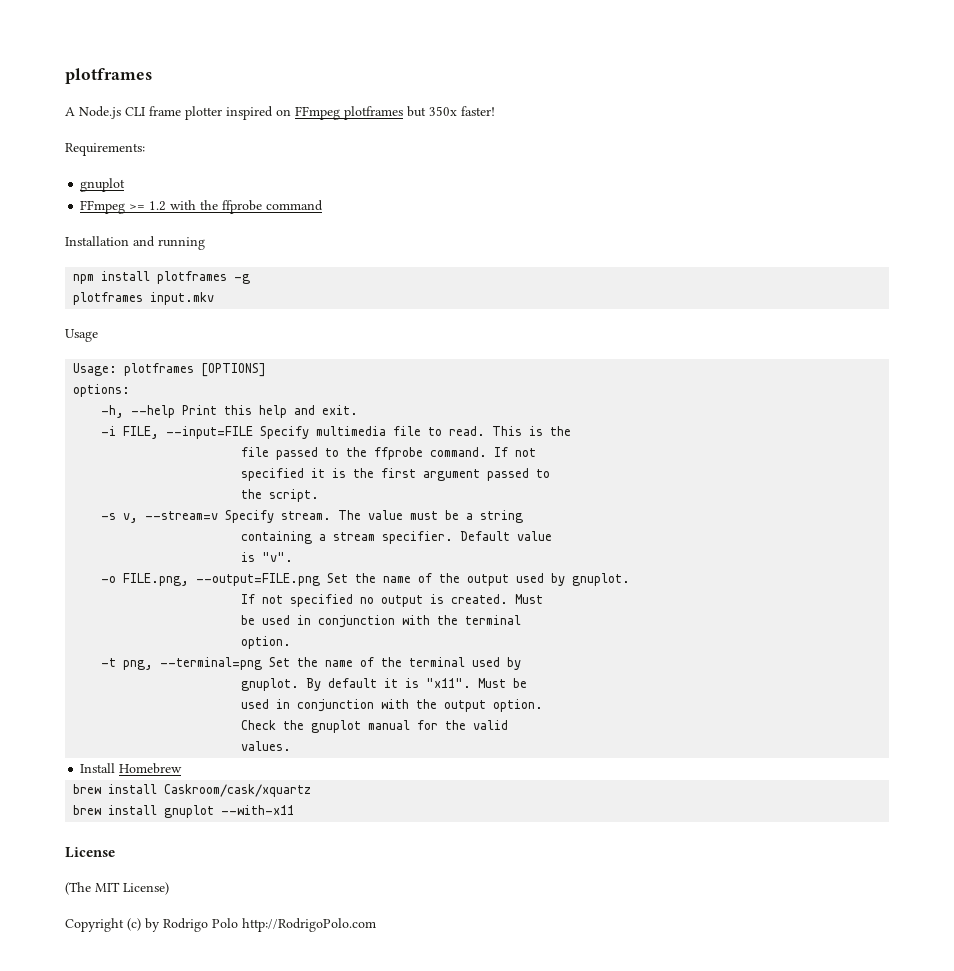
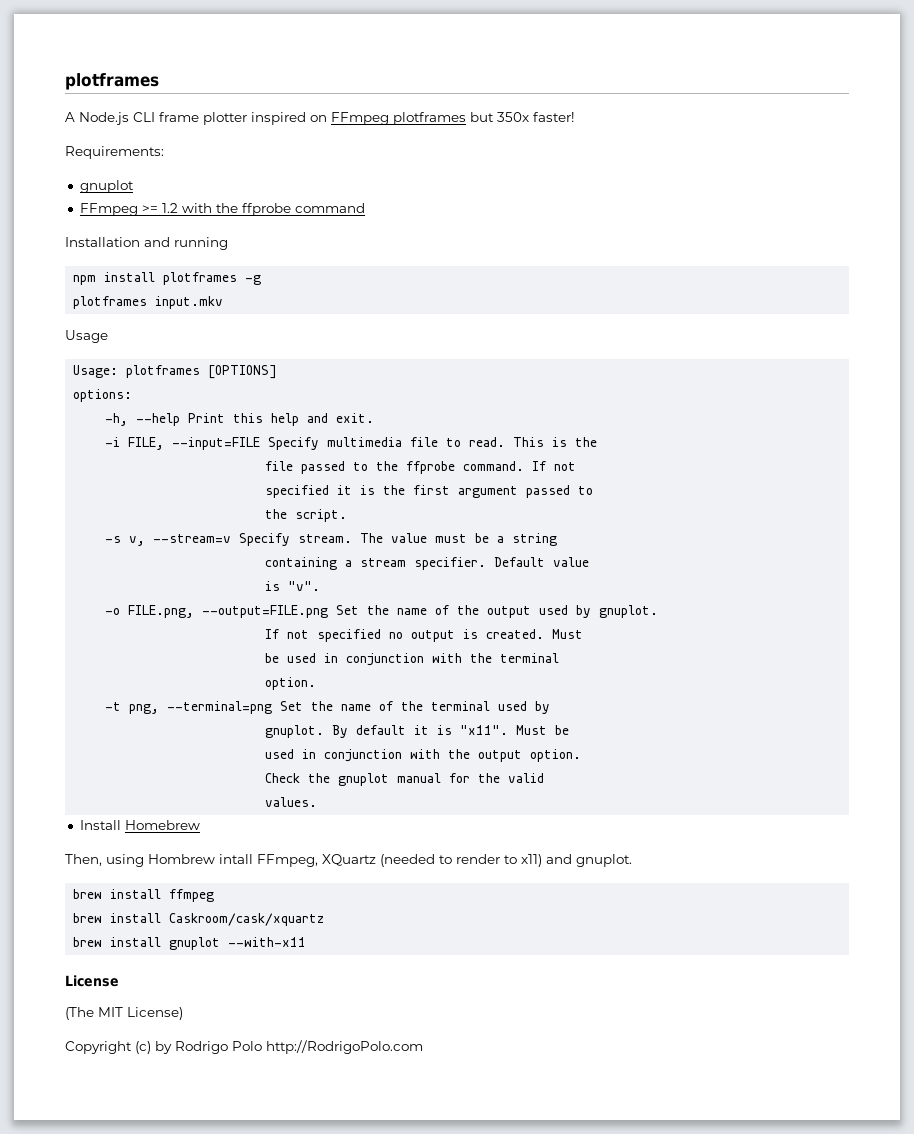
(183, 768) none -> [65,854,632,867] [73,889,215,902] // Then, using Hombrew intall FFmpeg, XQuartz (needed to render to x11) and gnuplot. // brew install ffmpeg

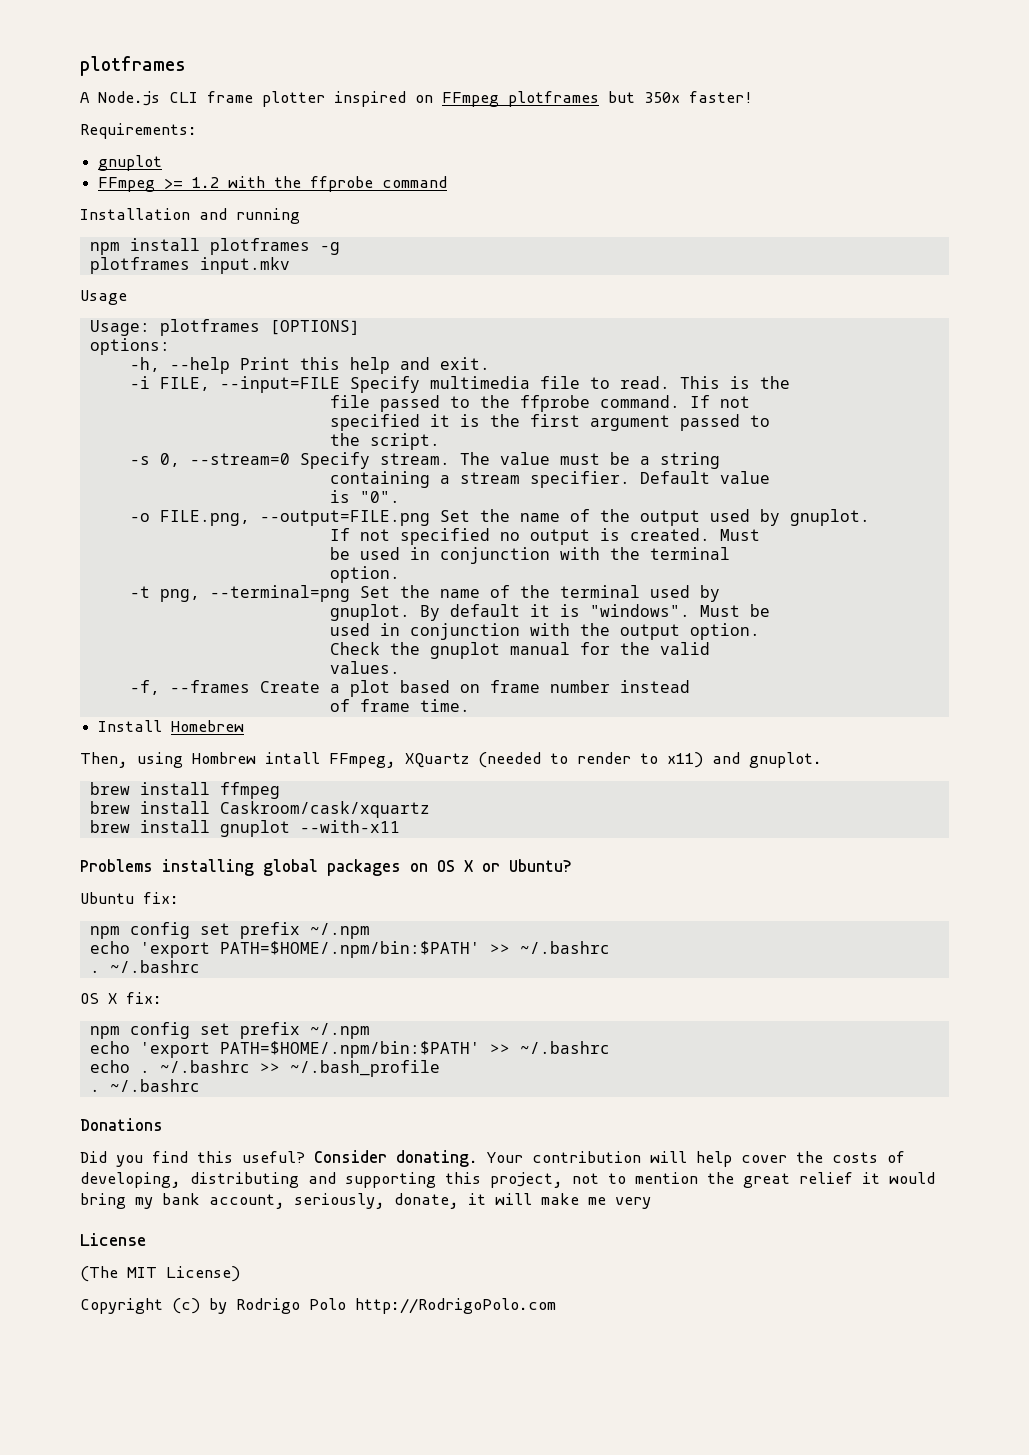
[129,534,232,546] v, --stream=v -> [159,453,290,467] 0, --stream=0
[288,581,321,591] "v". -> [359,491,400,503] "0".
[460,725,509,735] "x11". -> [589,604,690,617] "windows".
(318, 802) none -> [129,680,690,697] [329,699,470,712] // -f, --frames Create a plot based on frame number instead // of frame time.
(307, 942) none -> [80,859,572,876] [80,892,179,904] [89,922,370,939] [89,941,610,958] [89,960,200,973] [80,992,162,1004] [89,1022,370,1039] [89,1041,610,1058] [89,1060,440,1077] [89,1079,200,1092] [80,1118,163,1131] [80,1150,905,1167] [80,1172,935,1188] [80,1193,651,1209] // Problems installing global packages on OS X or Ubuntu? // Ubuntu fix: // npm config set prefix ~/.npm // echo 'export PATH=$HOME/.npm/bin:$PATH' >> ~/.bashrc // . ~/.bashrc // OS X fix: // npm config set prefix ~/.npm // echo 'export PATH=$HOME/.npm/bin:$PATH' >> ~/.bashrc // echo . ~/.bashrc >> ~/.bash_profile // . ~/.bashrc // Donations // Did you find this useful? Consider donating. Your contribution will help cover the costs of developing, distributing and supporting this project, not to mention the great relief it would bring my bank account, seriously, donate, it will make me very

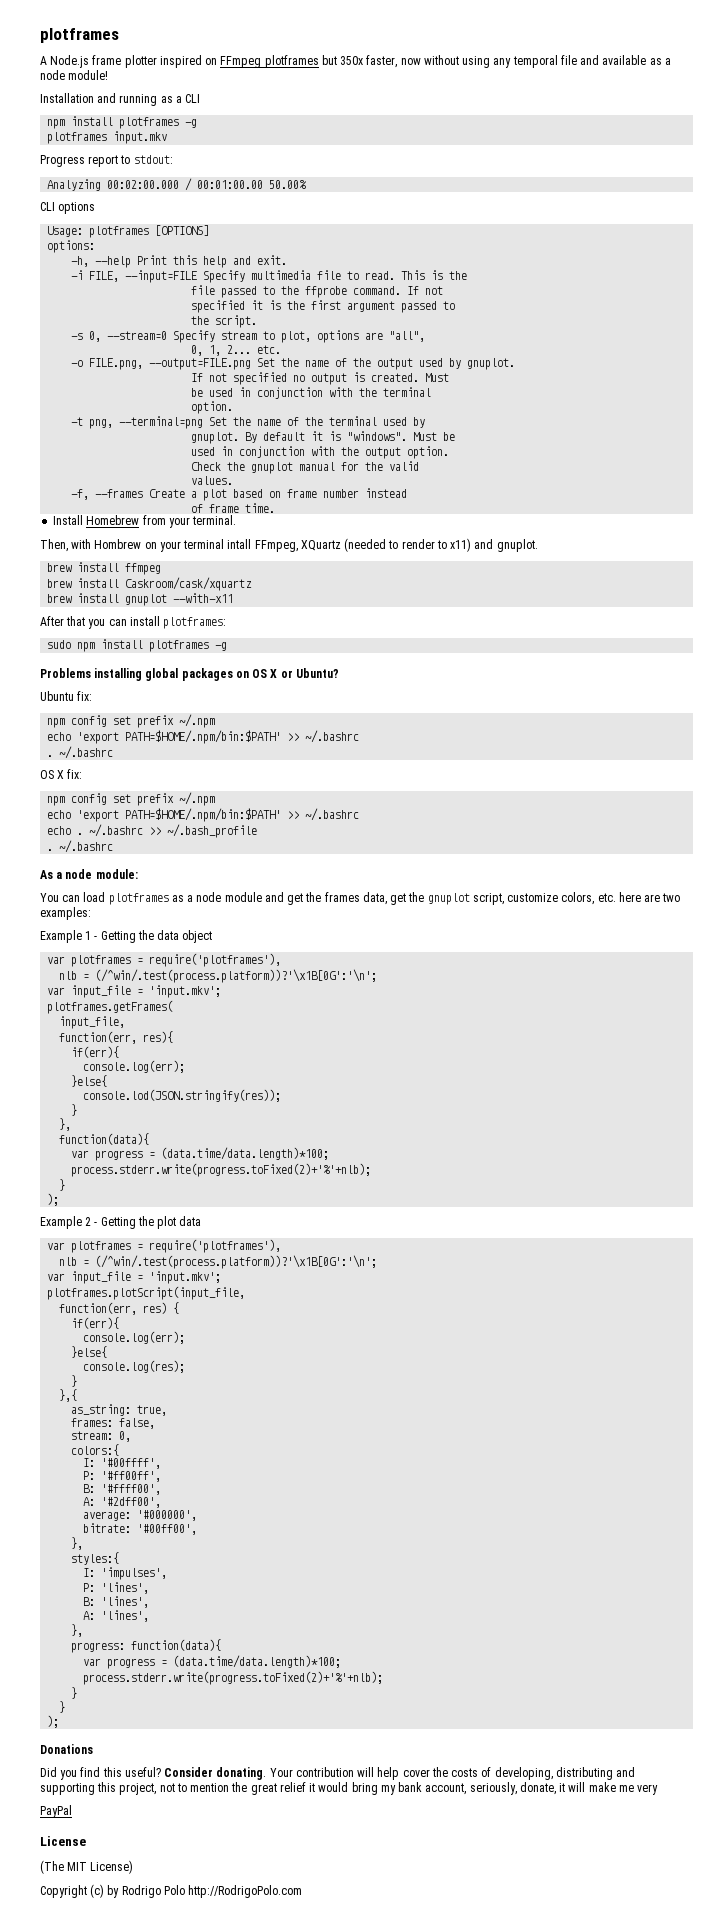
[169,92,198,103] CLI -> (90, 61) none
[689,91,753,103] [80,123,197,139] [98,155,163,171] [98,176,448,192] faster! // Requirements: // gnuplot // FFmpeg >= 1.2 with the ffprobe command -> [366,55,671,68] [40,70,109,80] faster, now without using any temporal file and available as a node module!
(300, 216) none -> [160,94,201,103] as a CLI
[80,290,127,305] Usage -> [40,155,173,167] [47,178,308,191] [40,202,96,214] Progress report to stdout: // Analyzing 00:02:00.000 / 00:01:00.00 50.00% // CLI options
[379,452,720,469] [329,471,770,488] [329,490,400,503] stream. The value must be a string // containing a stream specifier. Default value // is "0". -> [221,330,426,343] [191,345,282,356] stream to plot, options are "all", // 0, 1, 2... etc.
[80,752,256,768] // Then, using Hombrew -> [142,515,237,528] [40,539,225,552] from your terminal. // Then, with Hombrew on your terminal
(400, 826) none -> [40,616,227,629] [47,639,228,652] // After that you can install plotframes: // sudo npm install plotframes -g
(200, 1085) none -> [40,869,138,879] [40,892,681,905] [40,907,91,920] [40,930,213,943] [47,953,282,967] [59,969,378,983] [47,985,222,998] [47,1000,174,1014] [59,1016,126,1029] [59,1031,174,1044] [71,1046,120,1058] [83,1060,186,1073] [71,1075,108,1087] [83,1089,282,1102] [71,1104,78,1116] [59,1118,72,1131] [59,1133,150,1145] [71,1147,330,1161] [71,1163,372,1177] [59,1179,66,1191] [47,1193,60,1206] [40,1216,202,1229] [47,1239,282,1253] [59,1255,378,1269] [47,1271,222,1284] [47,1286,246,1300] [59,1302,180,1315] [71,1317,120,1329] [83,1331,186,1344] [71,1346,108,1358] [83,1360,186,1373] [71,1375,78,1387] [59,1389,78,1402] [71,1404,168,1416] [71,1418,156,1429] [71,1431,132,1442] [71,1444,120,1456] [83,1458,162,1469] [83,1471,162,1482] [83,1484,162,1495] [83,1497,162,1508] [83,1510,198,1521] [83,1523,198,1535] [71,1537,84,1550] [71,1552,120,1565] [83,1567,168,1580] [83,1582,150,1594] [83,1596,150,1608] [83,1610,150,1622] [71,1624,84,1637] [71,1639,222,1653] [83,1655,342,1669] [83,1671,384,1685] [71,1687,78,1699] [59,1701,66,1713] [47,1715,60,1728] // As a node module: // You can load plotframes as a node module and get the frames data, get the gnuplot script, customize colors, etc. here are two examples: // Example 1 - Getting the data object // var plotframes = require('plotframes'), // nlb = (/^win/.test(process.platform))?'\x1B[0G':'\n'; // var input_file = 'input.mkv'; // plotframes.getFrames( // input_file, // function(err, res){ // if(err){ // console.log(err); // }else{ // console.lod(JSON.stringify(res)); // } // }, // function(data){ // var progress = (data.time/data.length)*100; // process.stderr.write(progress.toFixed(2)+'%'+nlb); // } // ); // Example 2 - Getting the plot data // var plotframes = require('plotframes'), // nlb = (/^win/.test(process.platform))?'\x1B[0G':'\n'; // var input_file = 'input.mkv'; // plotframes.plotScript(input_file, // function(err, res) { // if(err){ // console.log(err); // }else{ // console.log(res); // } // },{ // as_string: true, // frames: false, // stream: 0, // colors:{ // I: '#00ffff', // P: '#ff00ff', // B: '#ffff00', // A: '#2dff00', // average: '#000000', // bitrate: '#00ff00', // }, // styles:{ // I: 'impulses', // P: 'lines', // B: 'lines', // A: 'lines', // }, // progress: function(data){ // var progress = (data.time/data.length)*100; // process.stderr.write(progress.toFixed(2)+'%'+nlb); // } // } // );
(651, 1203) none -> [40,1805,72,1818] // PayPal

